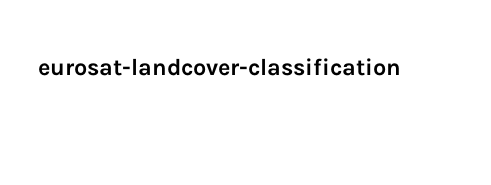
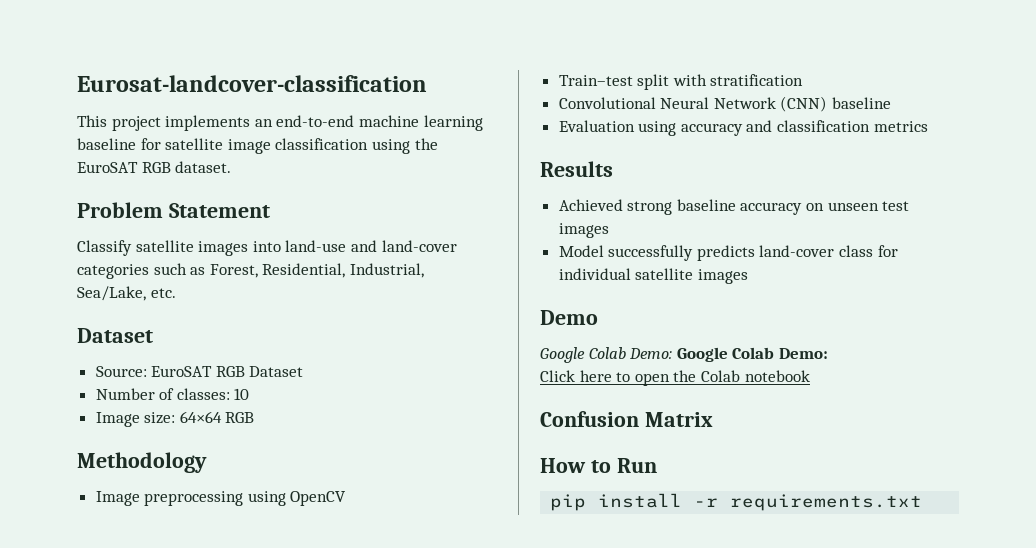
[38,58,401,76] eurosat-landcover-classification -> [77,75,427,92] [77,115,483,131] [77,138,438,154] [77,161,232,173] [77,202,270,218] [77,240,457,256] [77,263,424,279] [77,286,176,301] [77,328,153,343] [95,366,304,377] [95,388,250,400] [95,411,255,427] [77,452,207,473] [95,491,347,506] [558,74,804,90] [558,96,892,112] [558,120,928,136] [540,161,613,177] [558,199,910,215] [558,223,609,238] [558,245,898,261] [558,268,748,284] [540,310,598,325] [540,347,828,363] [540,370,810,386] [540,411,713,427] [540,458,657,473] [550,493,923,511] Eurosat-landcover-classification // This project implements an end-to-end machine learning baseline for satellite image classification using the EuroSAT RGB dataset. // Problem Statement // Classify satellite images into land-use and land-cover categories such as Forest, Residential, Industrial, Sea/Lake, etc. // Dataset // Source: EuroSAT RGB Dataset // Number of classes: 10 // Image size: 64×64 RGB // Methodology // Image preprocessing using OpenCV // Train–test split with stratification // Convolutional Neural Network (CNN) baseline // Evaluation using accuracy and classification metrics // Results // Achieved strong baseline accuracy on unseen test images // Model successfully predicts land-cover class for individual satellite images // Demo // Google Colab Demo: Google Colab Demo: // Click here to open the Colab notebook // Confusion Matrix // How to Run // pip install -r requirements.txt

